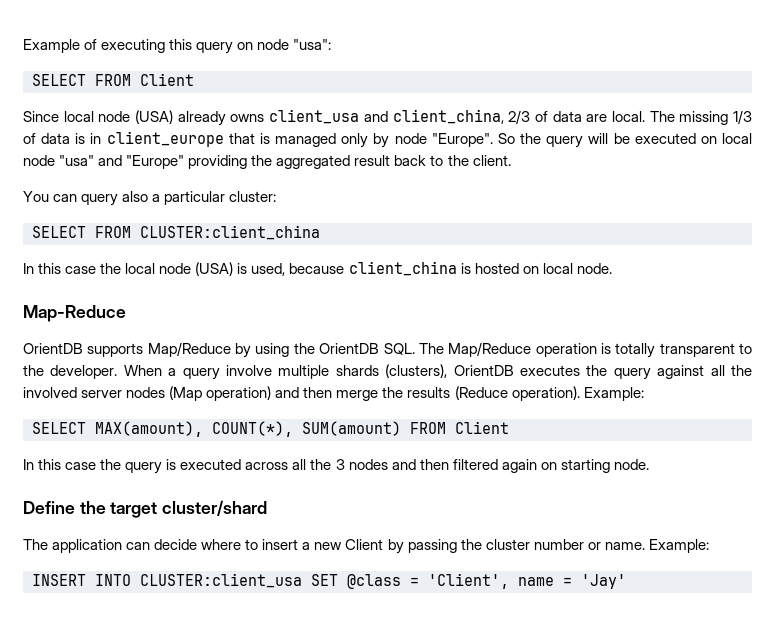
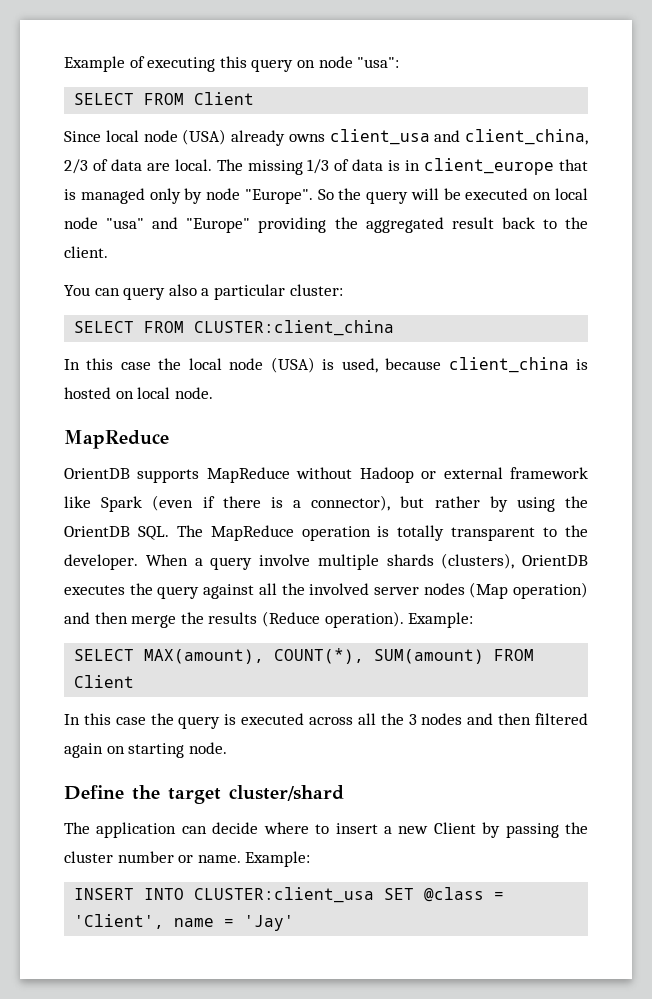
[23,305,126,322] Map-Reduce -> [64,430,169,449] MapReduce
[147,342,231,357] Map/Reduce -> [206,467,588,483] [64,495,480,512] MapReduce without Hadoop or external framework like Spark (even if there is a connector), but rather
[448,342,532,357] Map/Reduce -> [210,525,294,541] MapReduce

